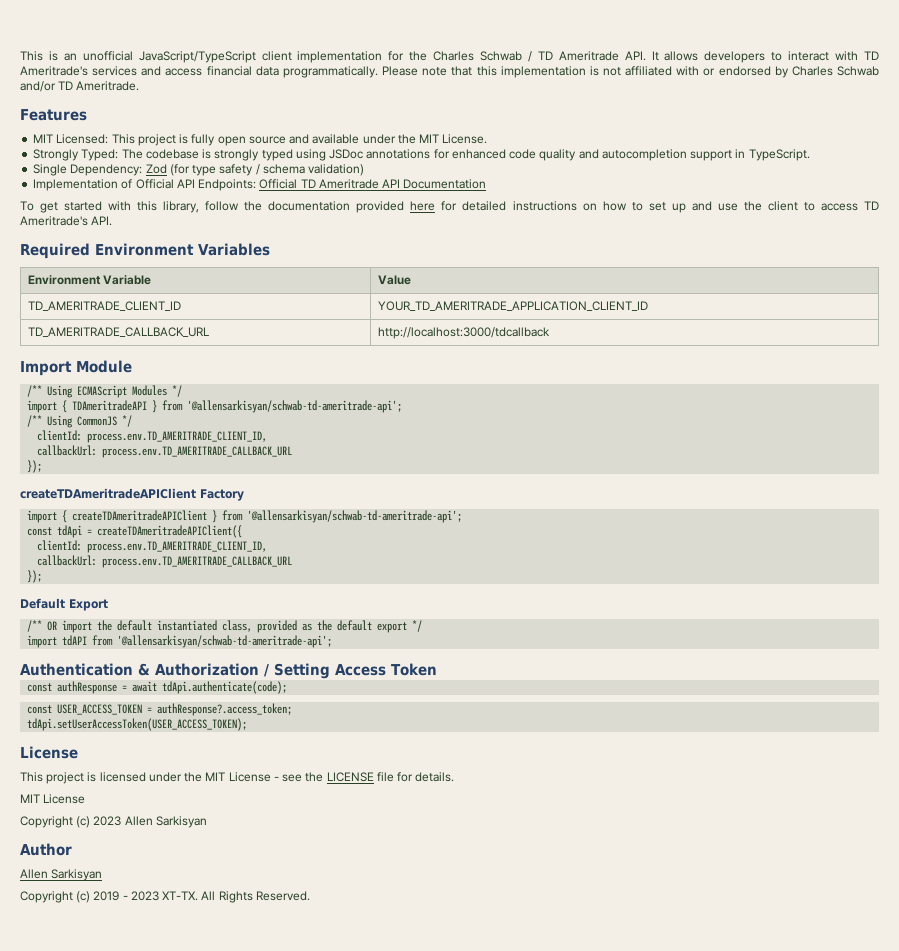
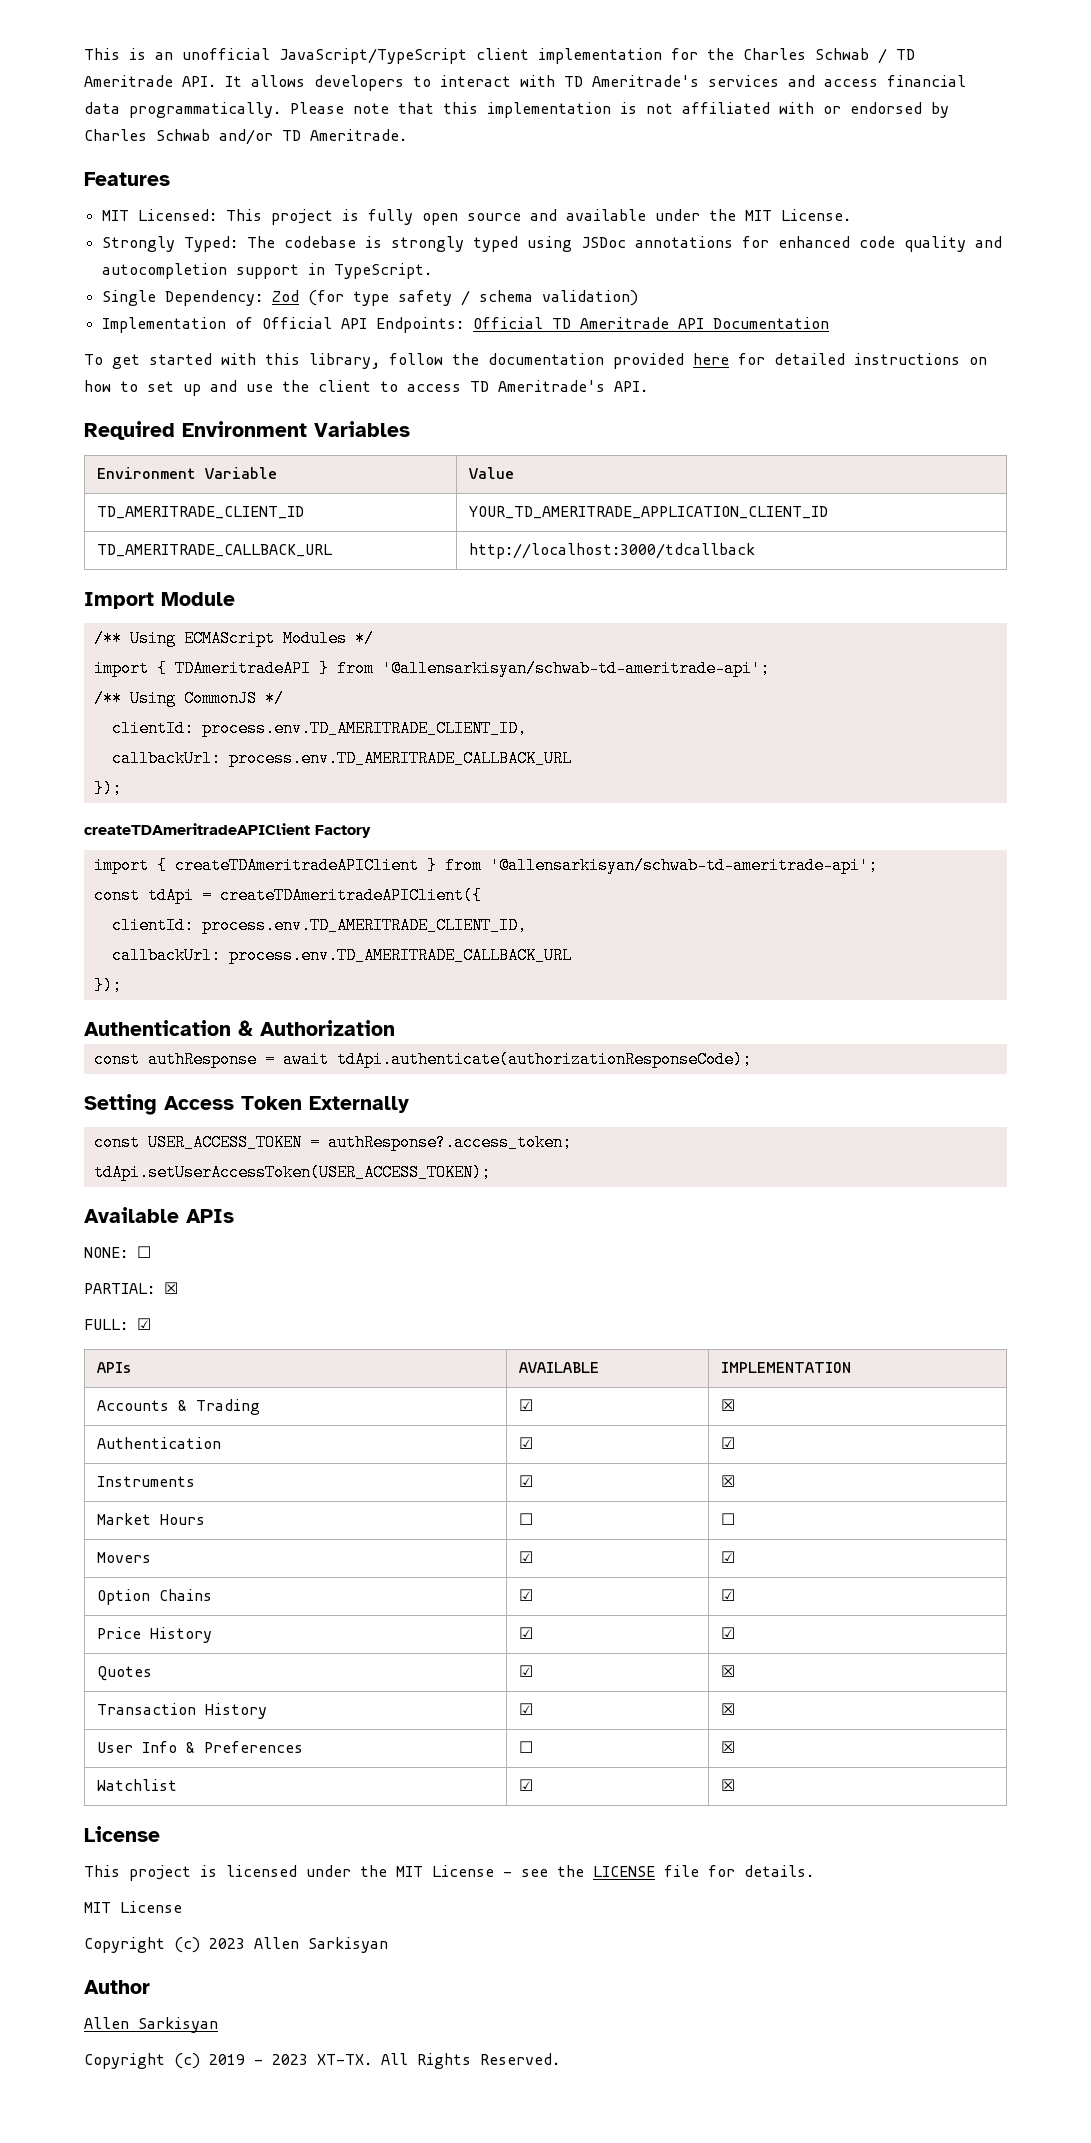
[20,598,108,611] [27,620,423,633] [27,635,333,648] // Default Export // /** OR import the default instantiated class, provided as the default export */ // import tdAPI from '@allensarkisyan/schwab-td-ameritrade-api'; -> (122, 985) none
[264,663,437,679] / Setting Access Token -> (395, 1028) none
[162,681,288,694] tdApi.authenticate(code); -> [336,1051,752,1068] [84,1094,409,1115] tdApi.authenticate(authorizationResponseCode); // Setting Access Token Externally
(248, 724) none -> [84,1207,234,1223] [84,1246,151,1258] [84,1282,178,1294] [84,1318,151,1330] [96,1362,132,1373] [518,1362,599,1373] [720,1362,851,1373] [96,1399,260,1415] [518,1399,533,1411] [720,1399,735,1411] [96,1437,221,1449] [518,1437,533,1449] [720,1437,735,1449] [96,1476,195,1487] [518,1475,533,1487] [720,1475,735,1487] [96,1513,205,1525] [518,1513,533,1525] [720,1513,735,1525] [96,1552,151,1563] [518,1551,533,1563] [720,1551,735,1563] [96,1589,212,1605] [518,1589,533,1601] [720,1589,735,1601] [96,1627,212,1643] [518,1627,533,1639] [720,1627,735,1639] [96,1666,152,1681] [518,1665,533,1677] [720,1665,735,1677] [96,1703,267,1719] [518,1703,533,1715] [720,1703,735,1715] [96,1741,303,1753] [518,1741,533,1753] [720,1741,735,1753] [96,1779,177,1791] [518,1779,533,1791] [720,1779,735,1791] // Available APIs // NONE: ☐ // PARTIAL: ☒ // FULL: ☑ // APIs | AVAILABLE | IMPLEMENTATION // Accounts & Trading | ☑ | ☒ // Authentication | ☑ | ☑ // Instruments | ☑ | ☒ // Market Hours | ☐ | ☐ // Movers | ☑ | ☑ // Option Chains | ☑ | ☑ // Price History | ☑ | ☑ // Quotes | ☑ | ☒ // Transaction History | ☑ | ☒ // User Info & Preferences | ☐ | ☒ // Watchlist | ☑ | ☒

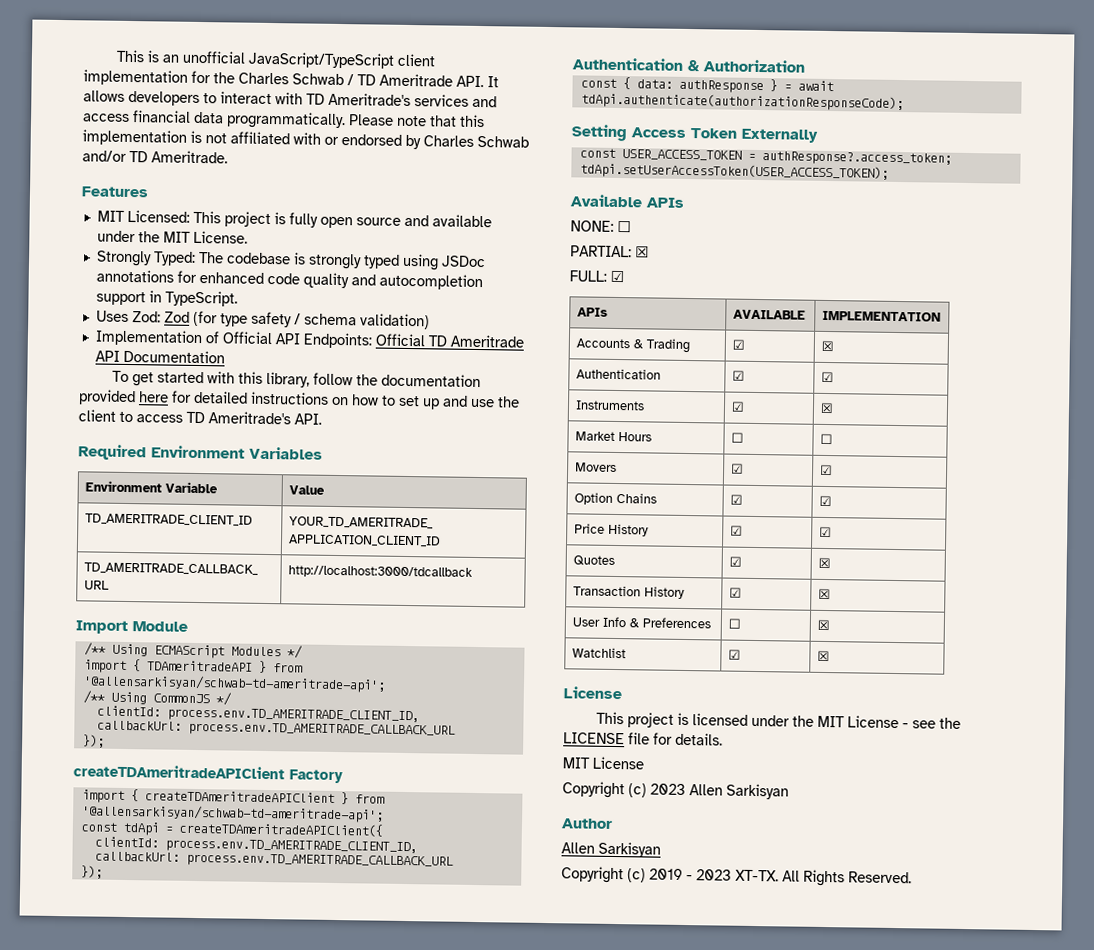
[101,290,263,306] Single Dependency: -> [95,310,161,323] Uses Zod:
[147,1051,257,1068] authResponse -> [622,77,778,94] { data: authResponse }

